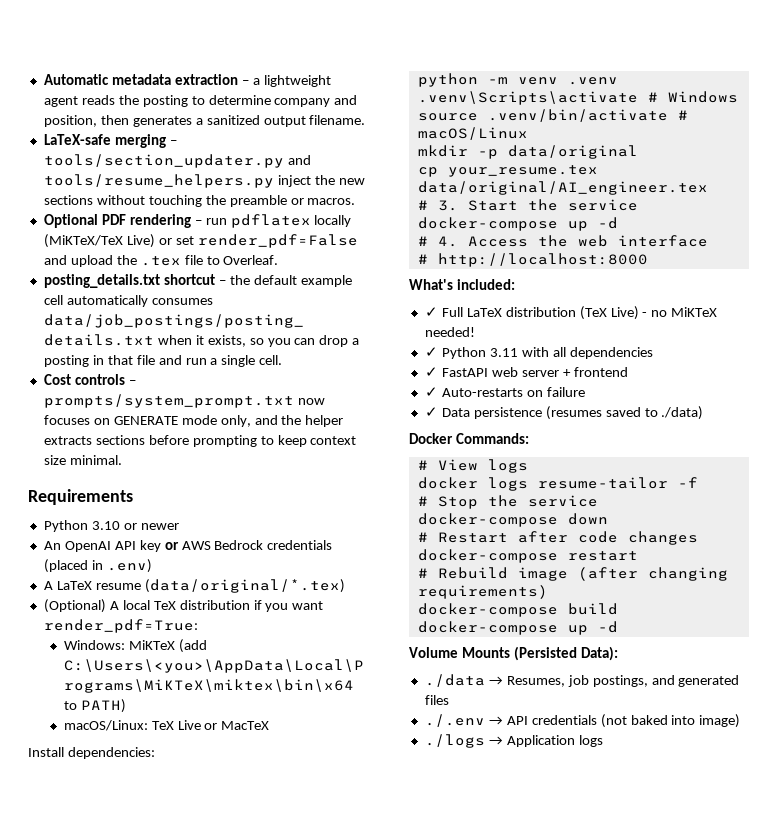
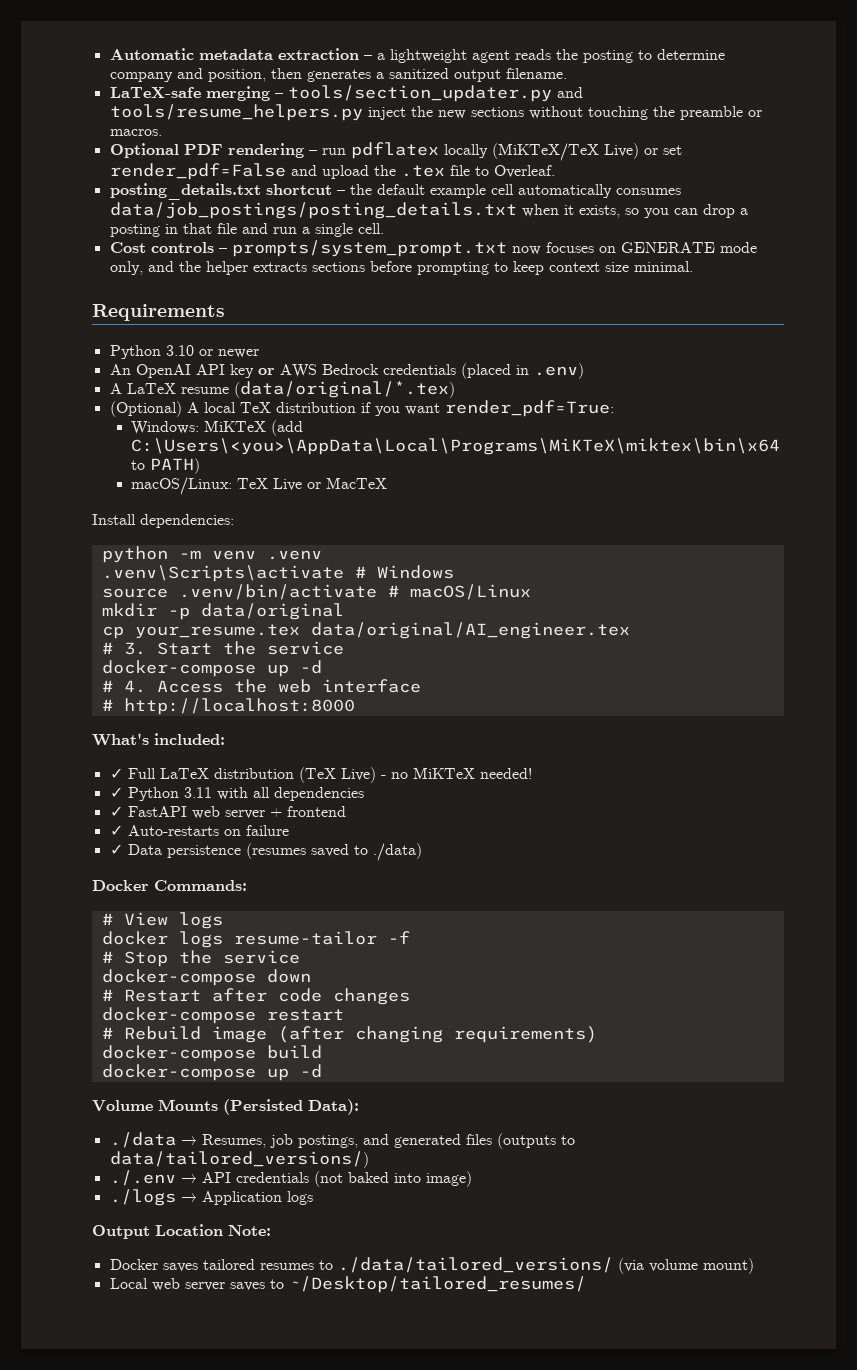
(449, 700) none -> [496,1133,575,1149] [109,1151,369,1168] (outputs to data/tailored_versions/)
(603, 741) none -> [92,1224,271,1239] [109,1257,754,1274] [109,1276,586,1293] // Output Location Note: // Docker saves tailored resumes to ./data/tailored_versions/ (via volume mount) // Local web server saves to ~/Desktop/tailored_resumes/

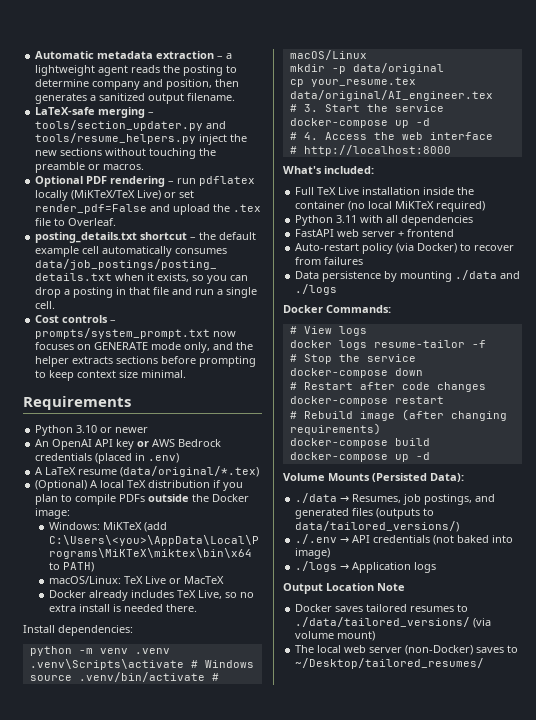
[404,400,614,417] want render_pdf=True: -> [35,494,250,505] [35,508,71,519] plan to compile PDFs outside the Docker image:
(388, 483) none -> [49,590,255,601] [49,604,198,612] // Docker already includes TeX Live, so no extra install is needed there.
[109,767,532,783] [109,787,123,798] ✓ Full LaTeX distribution (TeX Live) - no MiKTeX needed! // ✓ -> [295,187,475,195] [295,201,486,212] Full TeX Live installation inside the container (no local MiKTeX required) //
[109,806,123,817] ✓ -> (474, 220) none
[109,825,289,836] [109,843,422,861] ✓ Auto-restarts on failure // ✓ Data persistence (resumes saved to ./data) -> [295,243,515,254] [295,257,364,265] [295,270,521,282] [295,284,338,295] Auto-restart policy (via Docker) to recover from failures // Data persistence by mounting ./data and ./logs
[228,1225,271,1236] Note: -> [377,583,405,591] Note
[109,1278,225,1291] Local web server -> [295,645,474,655] The local web server (non-Docker)

